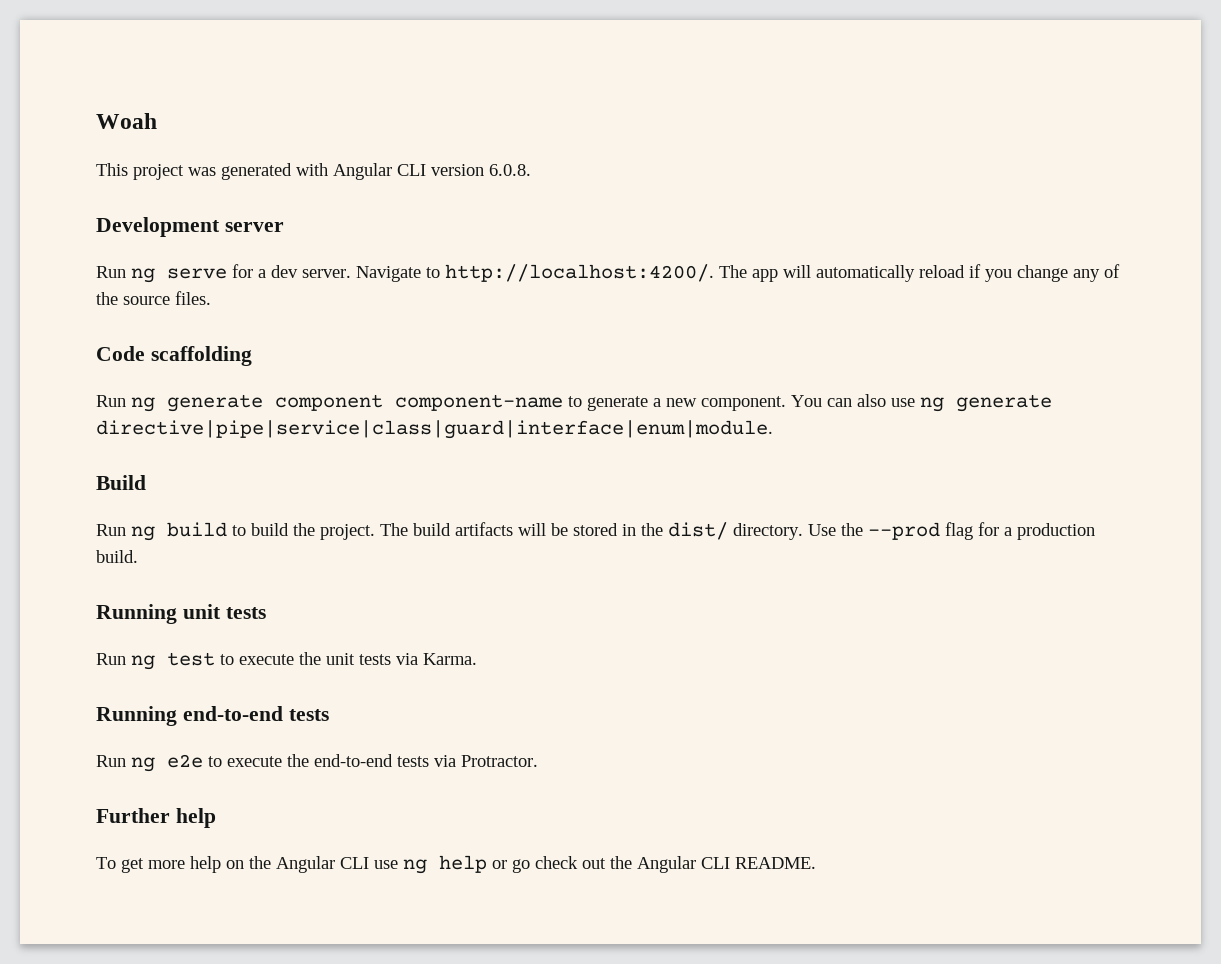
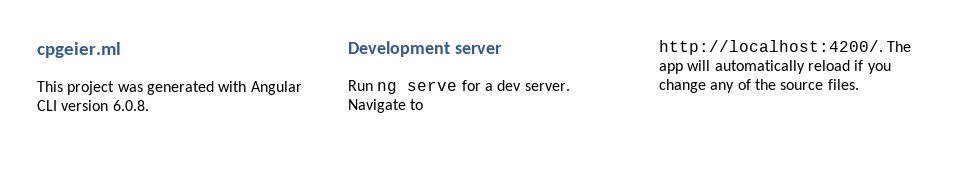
[96,113,157,129] Woah -> [37,42,121,58] cpgeier.ml
[96,346,252,366] [96,394,1052,412] [96,420,773,439] [96,475,146,490] [96,522,1095,541] [96,550,138,563] [96,604,266,624] [96,652,477,670] [96,706,329,726] [96,754,538,772] [96,808,216,828] [96,855,816,874] // Code scaffolding // Run ng generate component component-name to generate a new component. You can also use ng generate directive|pipe|service|class|guard|interface|enum|module. // Build // Run ng build to build the project. The build artifacts will be stored in the dist/ directory. Use the --prod flag for a production build. // Running unit tests // Run ng test to execute the unit tests via Karma. // Running end-to-end tests // Run ng e2e to execute the end-to-end tests via Protractor. // Further help // To get more help on the Angular CLI use ng help or go check out the Angular CLI README. -> (859, 84) none

